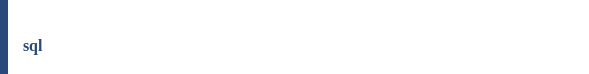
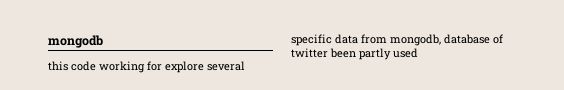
[23,39,43,55] sql -> [48,35,103,48] [48,61,245,73] [291,34,503,46] [291,48,418,60] mongodb // this code working for explore several specific data from mongodb, database of twitter been partly used

